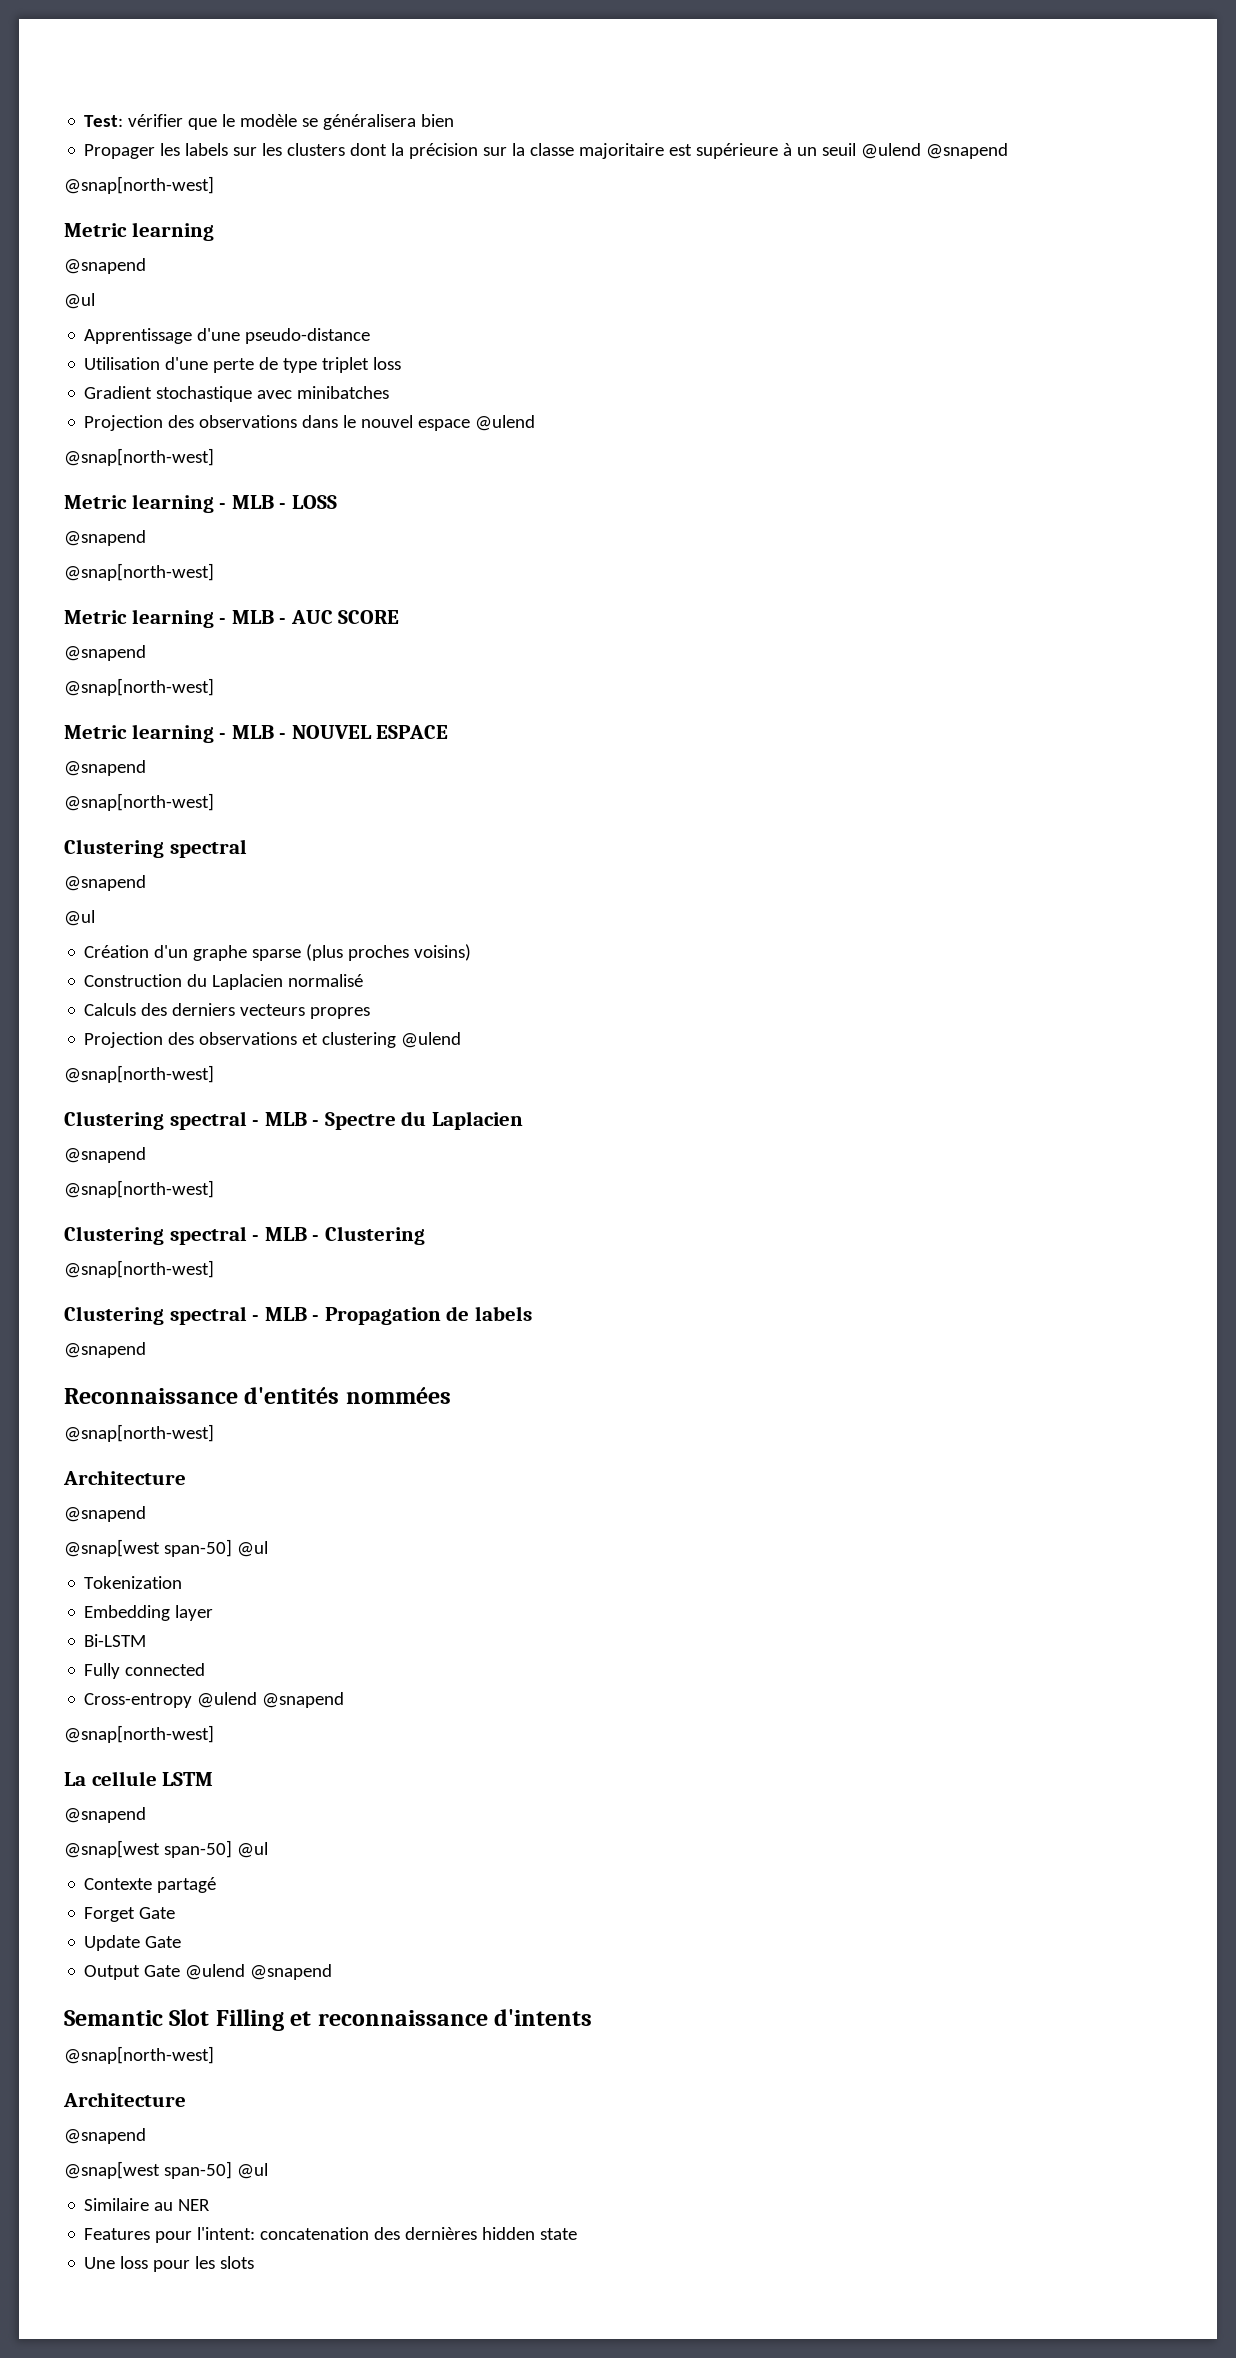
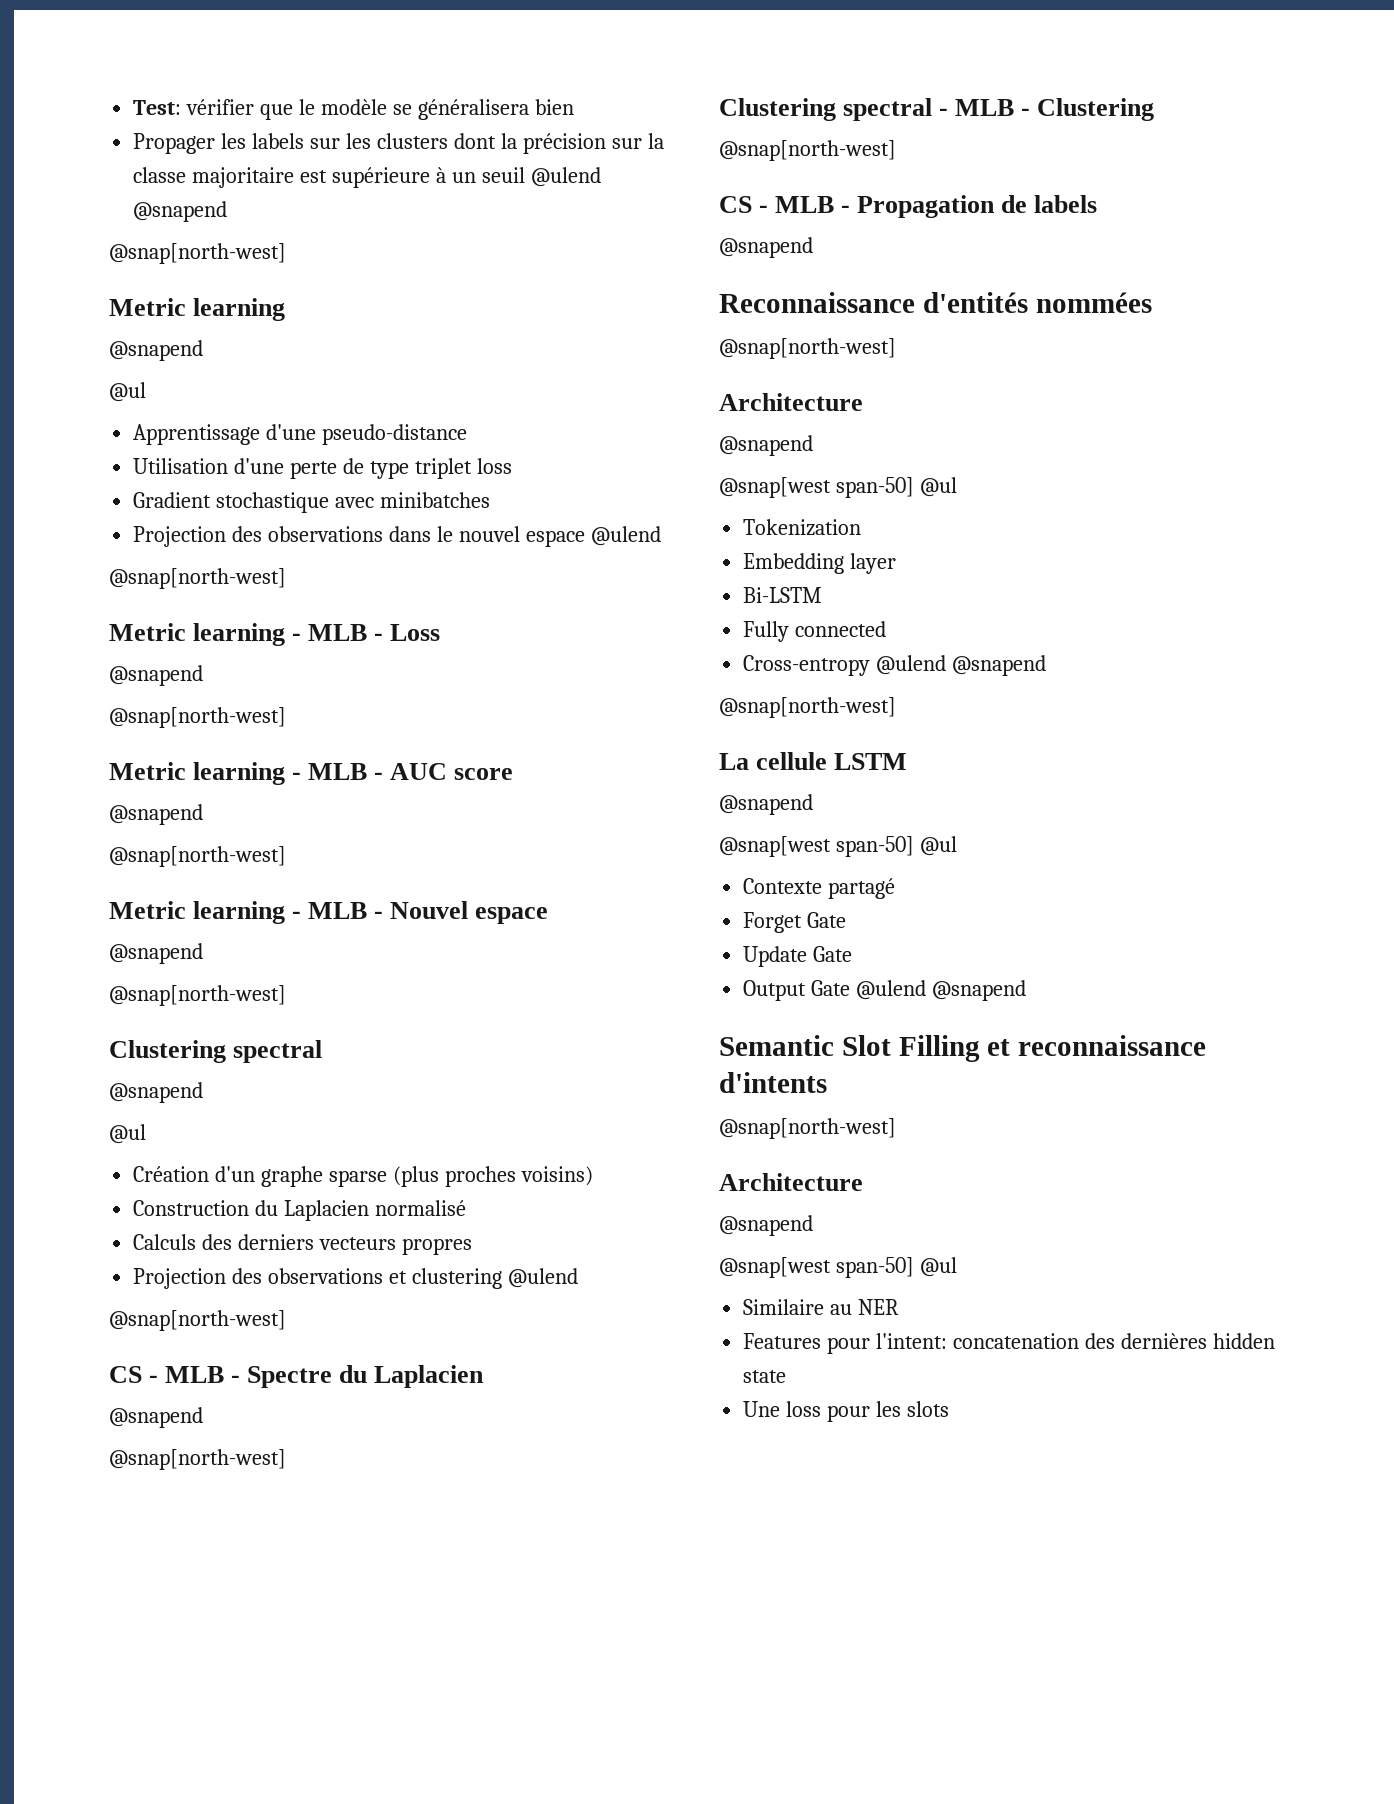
[291,495,337,509] LOSS -> [390,624,441,641] Loss
[338,610,400,624] [64,645,146,661] [64,678,214,696] [64,724,449,743] SCORE // @snapend // @snap[north-west] // Metric learning - MLB - NOUVEL ESPACE -> [454,768,514,780] [109,804,203,825] [109,846,286,867] [109,901,549,924] score // @snapend // @snap[north-west] // Metric learning - MLB - Nouvel espace
[64,1111,247,1130] Clustering spectral -> [109,1366,142,1383] CS
[64,1306,247,1325] Clustering spectral -> [719,196,752,213] CS

